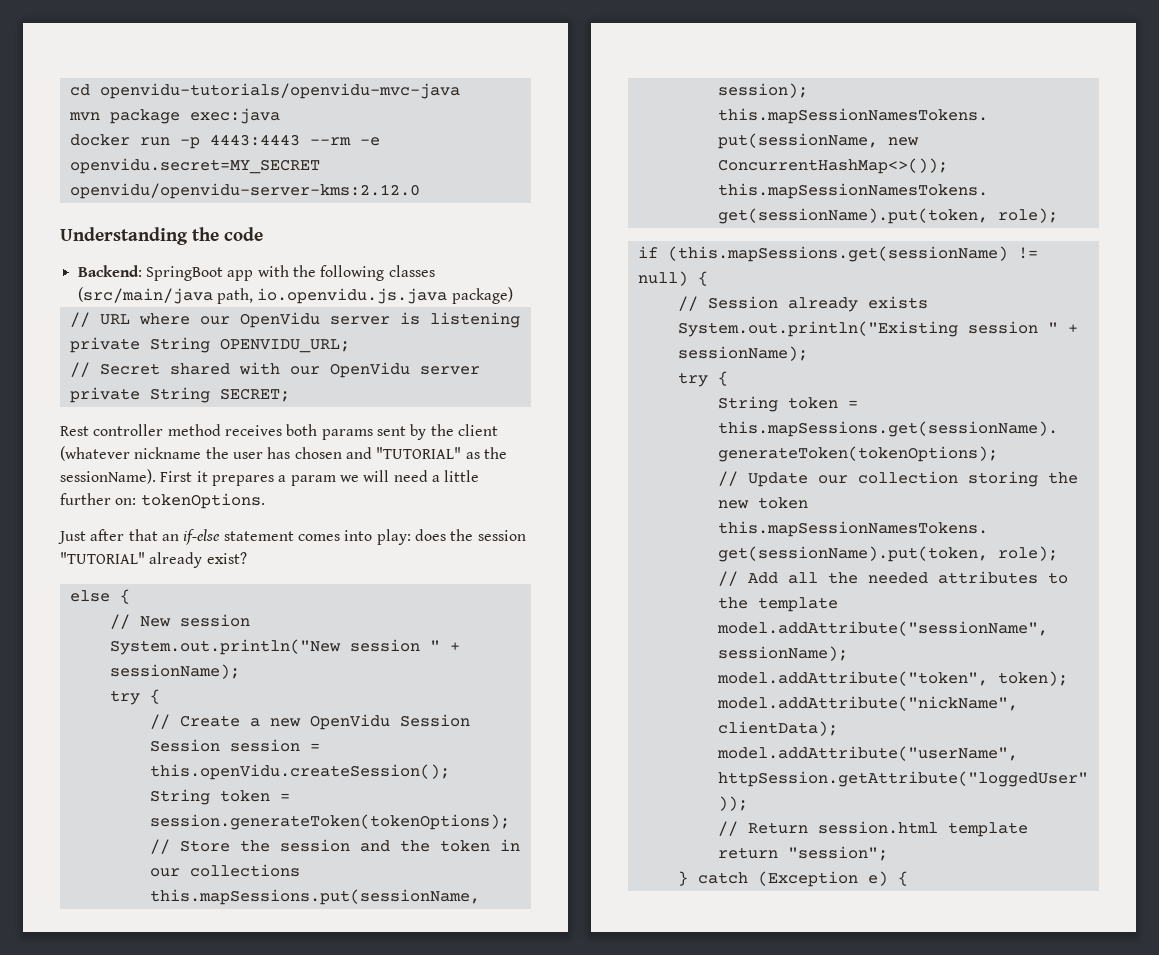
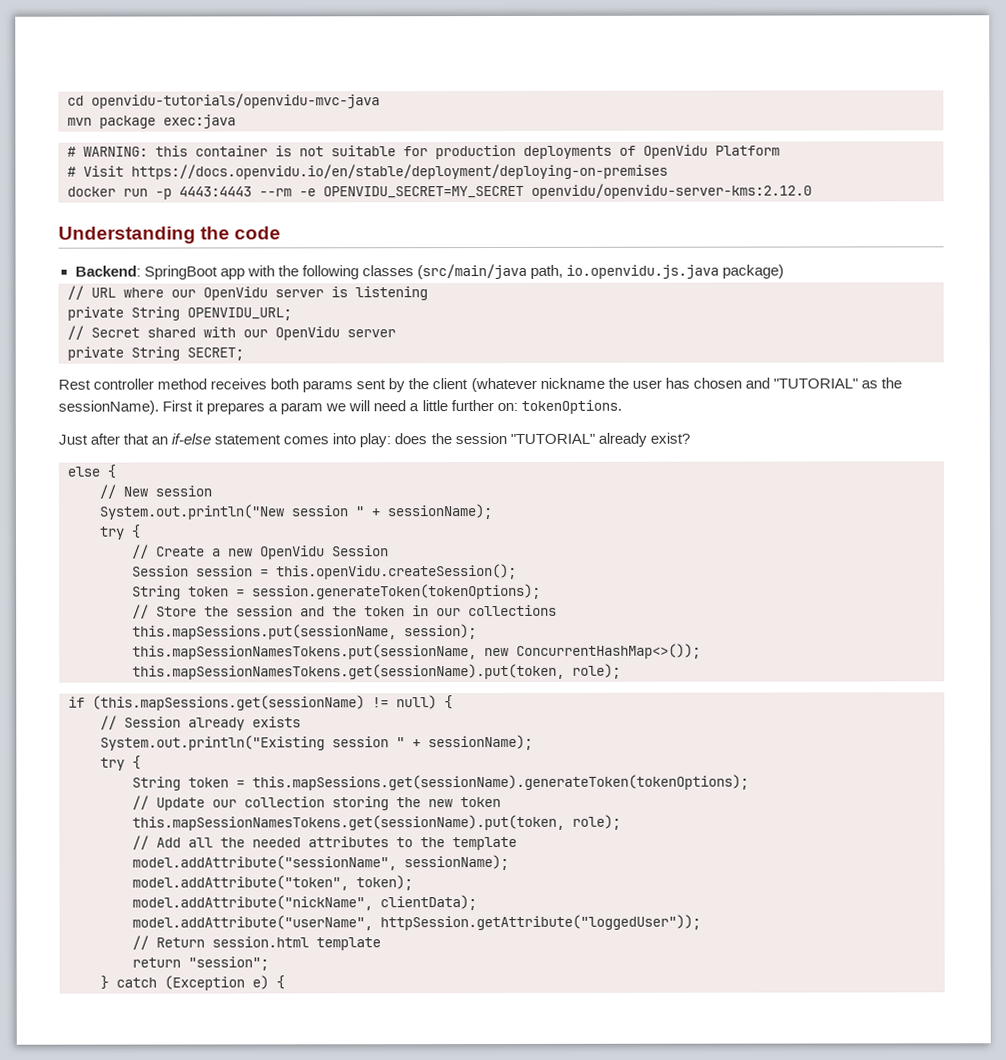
(280, 116) none -> [67,144,780,160] [67,163,668,180] // # WARNING: this container is not suitable for production deployments of OpenVidu Platform // # Visit https://docs.openvidu.io/en/stable/deployment/deploying-on-premises
[69,158,320,174] openvidu.secret=MY_SECRET -> [323,185,524,199] OPENVIDU_SECRET=MY_SECRET

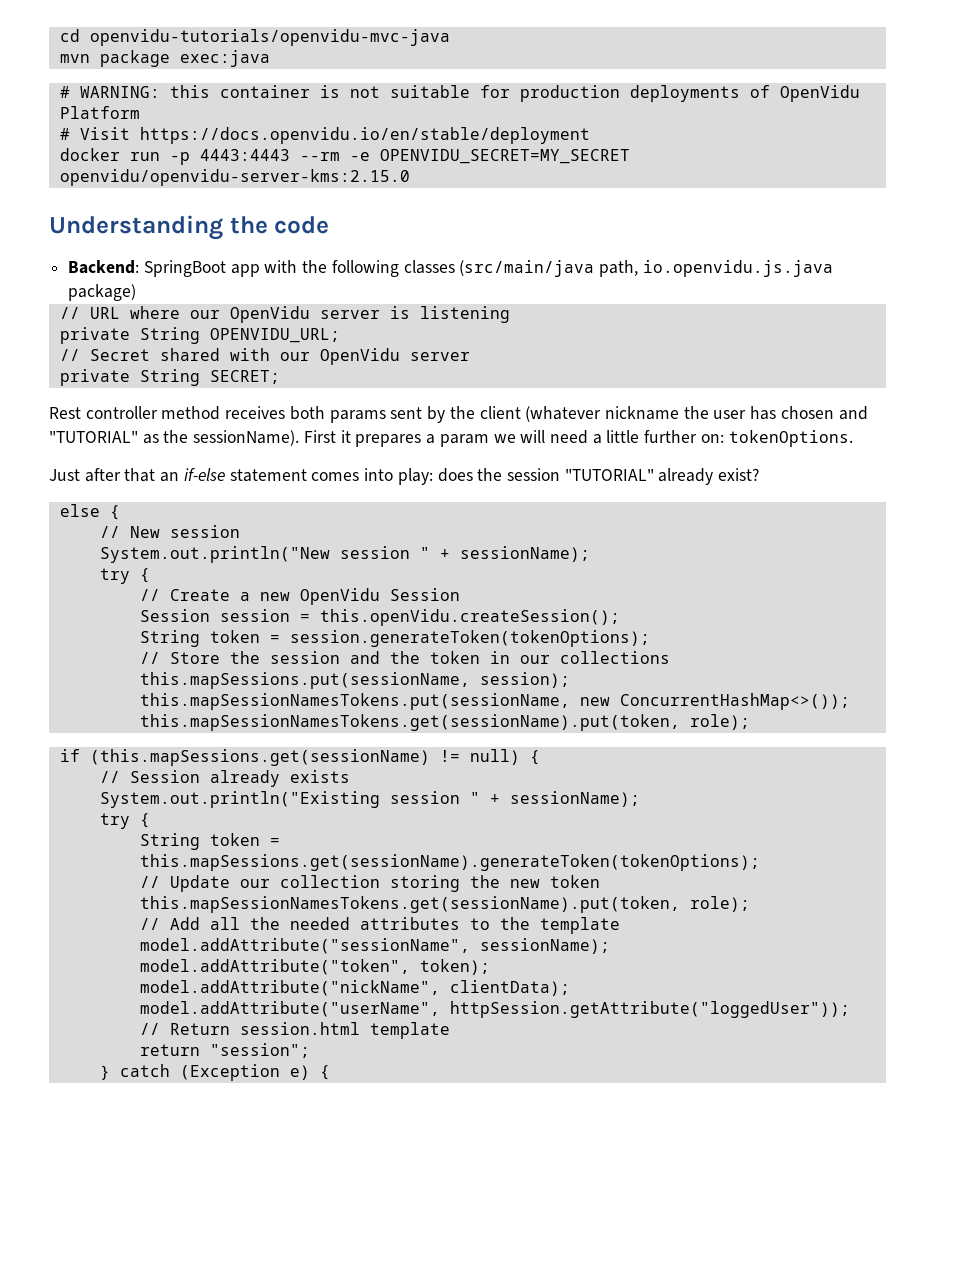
[131,163,668,180] https://docs.openvidu.io/en/stable/deployment/deploying-on-premises -> [139,127,590,144] https://docs.openvidu.io/en/stable/deployment
[531,183,812,199] openvidu/openvidu-server-kms:2.12.0 -> [59,169,410,186] openvidu/openvidu-server-kms:2.15.0

